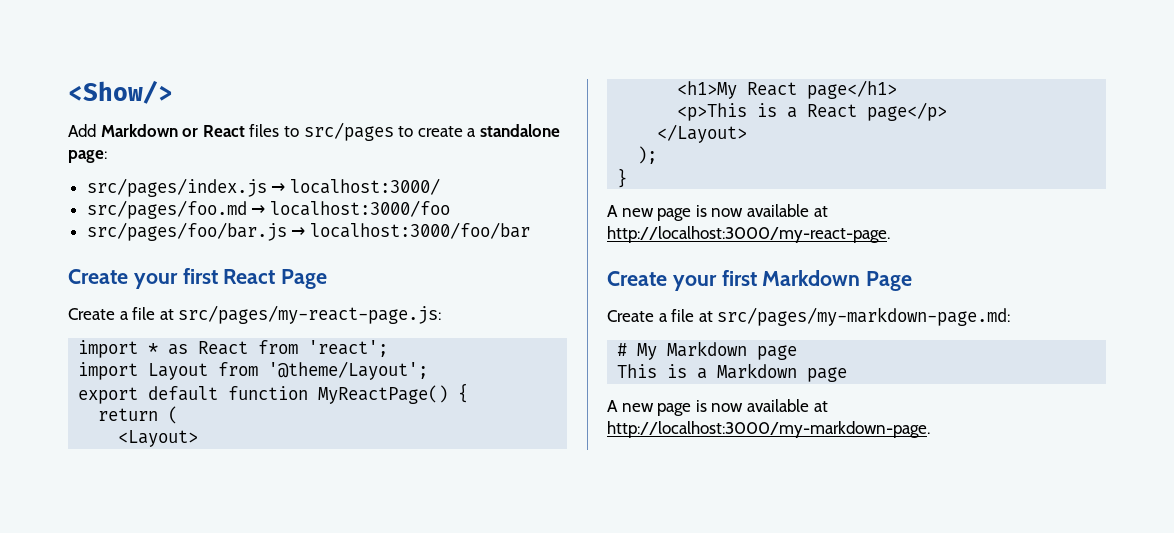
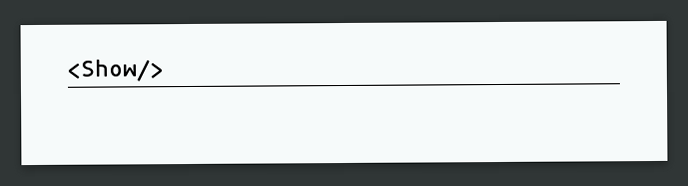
[68,122,560,141] [68,150,107,163] [86,178,440,197] [86,200,450,219] [86,222,530,241] [68,268,328,289] [68,305,442,324] [78,340,389,358] [78,361,429,380] [78,383,469,404] [98,406,179,424] [118,430,199,447] [677,80,898,99] [677,102,948,121] [657,124,748,143] [637,146,658,164] [617,168,628,188] [607,204,828,221] [607,226,890,243] [607,270,913,291] [607,307,1011,326] [617,341,798,360] [617,363,848,382] [607,399,828,416] [607,421,930,438] // Add Markdown or React files to src/pages to create a standalone page: // src/pages/index.js → localhost:3000/ // src/pages/foo.md → localhost:3000/foo // src/pages/foo/bar.js → localhost:3000/foo/bar // Create your first React Page // Create a file at src/pages/my-react-page.js: // import * as React from 'react'; // import Layout from '@theme/Layout'; // export default function MyReactPage() { // return ( // <Layout> // <h1>My React page</h1> // <p>This is a React page</p> // </Layout> // ); // } // A new page is now available at http://localhost:3000/my-react-page. // Create your first Markdown Page // Create a file at src/pages/my-markdown-page.md: // # My Markdown page // This is a Markdown page // A new page is now available at http://localhost:3000/my-markdown-page. -> (163, 70) none

